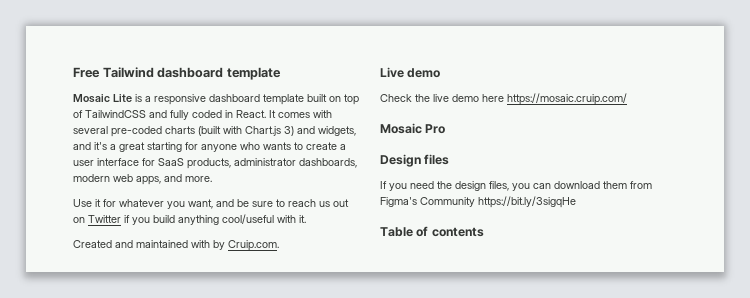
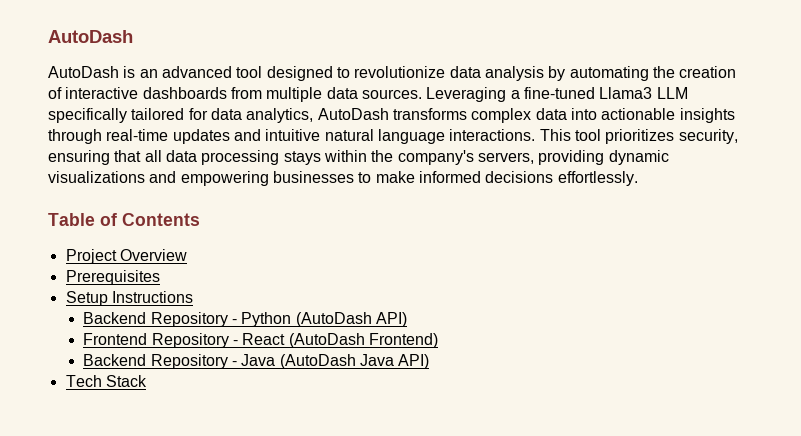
[73,67,281,80] [73,94,359,105] [73,110,332,120] [73,126,356,137] [73,142,346,152] [73,158,357,169] [73,174,212,185] [73,199,349,209] [73,214,306,225] [73,240,279,251] [380,67,441,78] [380,93,627,105] [380,123,446,134] [380,154,450,167] [380,181,652,191] [380,196,576,208] [380,226,484,237] Free Tailwind dashboard template // Mosaic Lite is a responsive dashboard template built on top of TailwindCSS and fully coded in React. It comes with several pre-coded charts (built with Chart.js 3) and widgets, and it's a great starting for anyone who wants to create a user interface for SaaS products, administrator dashboards, modern web apps, and more. // Use it for whatever you want, and be sure to reach us out on Twitter if you build anything cool/useful with it. // Created and maintained with by Cruip.com. // Live demo // Check the live demo here https://mosaic.cruip.com/ // Mosaic Pro // Design files // If you need the design files, you can download them from Figma's Community https://bit.ly/3sigqHe // Table of contents -> [48,30,133,43] [48,66,737,81] [48,87,688,102] [48,108,735,123] [48,129,738,144] [48,150,669,165] [48,171,638,186] [48,213,200,226] [65,249,187,264] [65,270,160,285] [65,291,193,306] [83,312,407,327] [83,333,438,348] [83,354,430,369] [65,375,147,387] AutoDash // AutoDash is an advanced tool designed to revolutionize data analysis by automating the creation of interactive dashboards from multiple data sources. Leveraging a fine-tuned Llama3 LLM specifically tailored for data analytics, AutoDash transforms complex data into actionable insights through real-time updates and intuitive natural language interactions. This tool prioritizes security, ensuring that all data processing stays within the company's servers, providing dynamic visualizations and empowering businesses to make informed decisions effortlessly. // Table of Contents // Project Overview // Prerequisites // Setup Instructions // Backend Repository - Python (AutoDash API) // Frontend Repository - React (AutoDash Frontend) // Backend Repository - Java (AutoDash Java API) // Tech Stack

